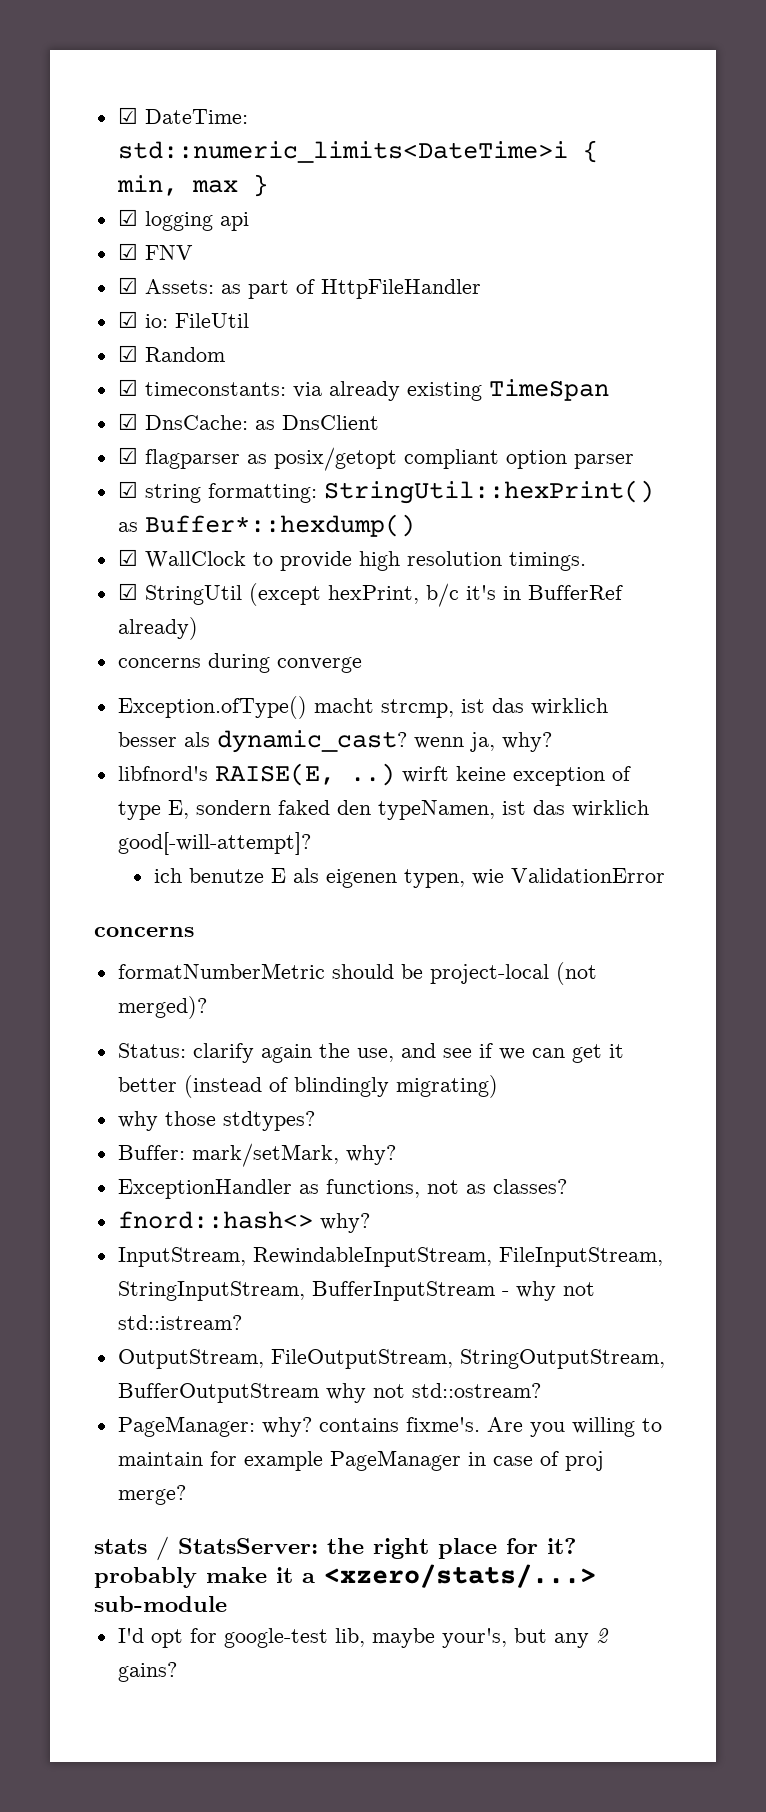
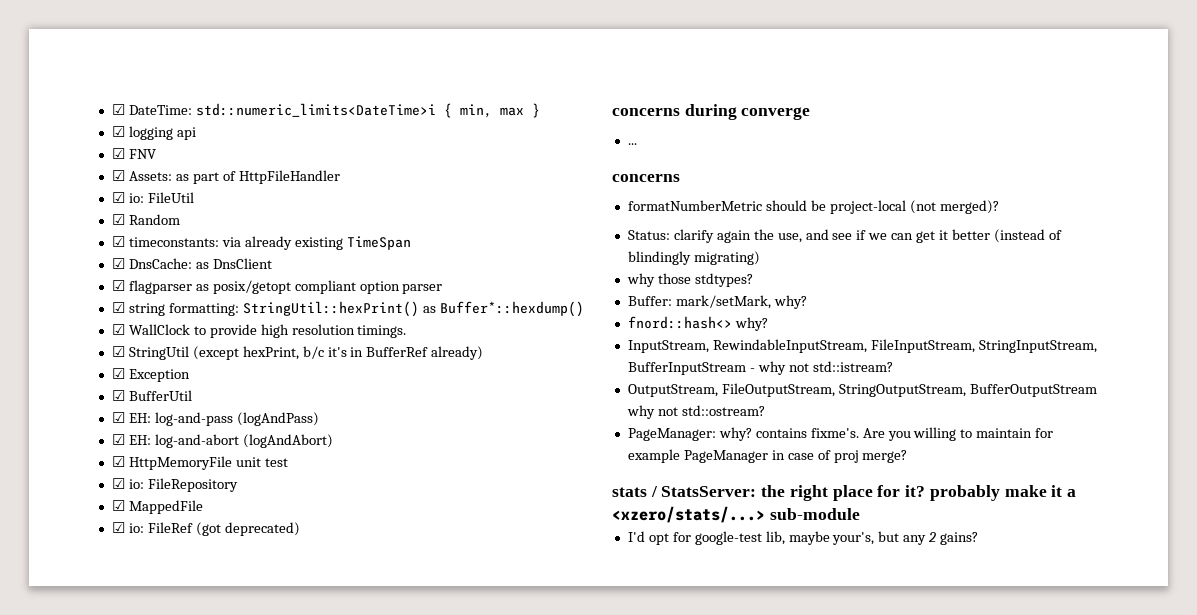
[117,653,362,673] [117,696,608,719] [117,730,552,753] [117,763,631,786] [117,800,649,820] [117,832,311,855] [153,868,665,888] concerns during converge // Exception.ofType() macht strcmp, ist das wirklich besser als dynamic_cast? wenn ja, why? // libfnord's RAISE(E, ..) wirft keine exception of type E, sondern faked den typeNamen, ist das wirklich good[-will-attempt]? // ich benutze E als eigenen typen, wie ValidationError -> [111,368,190,382] [111,390,192,401] [111,412,319,426] [111,434,333,448] [111,456,288,470] [111,478,238,492] [111,500,203,514] [111,522,300,536] [612,104,811,120] [627,143,637,145] ☑ Exception // ☑ BufferUtil // ☑ EH: log-and-pass (logAndPass) // ☑ EH: log-and-abort (logAndAbort) // ☑ HttpMemoryFile unit test // ☑ io: FileRepository // ☑ MappedFile // ☑ io: FileRef (got deprecated) // concerns during converge // ...
[117,1179,567,1199] // ExceptionHandler as functions, not as classes? -> (807, 302) none

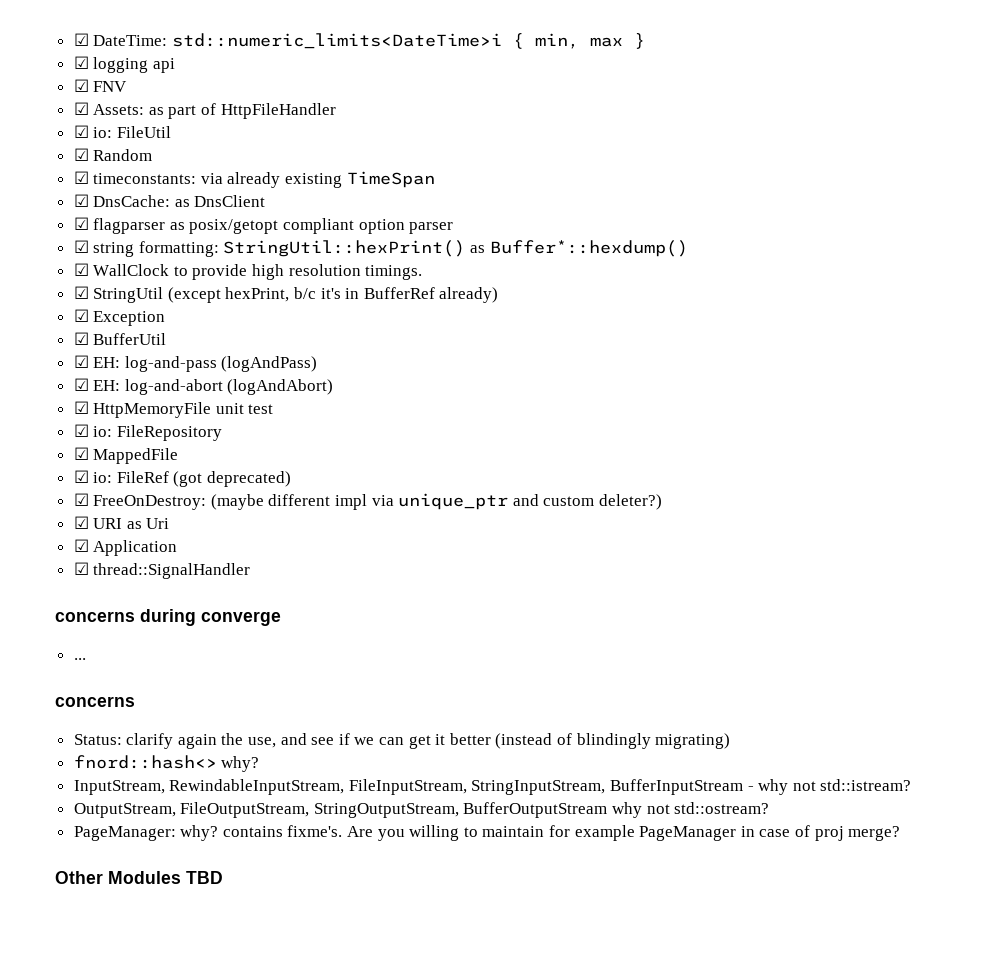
(300, 529) none -> [73,493,663,510] [73,516,170,529] [73,539,178,556] [73,562,251,579] // ☑ FreeOnDestroy: (maybe different impl via unique_ptr and custom deleter?) // ☑ URI as Uri // ☑ Application // ☑ thread::SignalHandler
[627,200,999,214] // formatNumberMetric should be project-local (not merged)? -> (135, 701) none
[626,273,753,287] [627,295,807,309] // why those stdtypes? // Buffer: mark/setMark, why? -> (731, 741) none
[612,485,1076,501] [612,506,860,523] [627,531,979,545] stats / StatsServer: the right place for it? probably make it a <xzero/stats/...> sub-module // I'd opt for google-test lib, maybe your's, but any 2 gains? -> [55,871,223,884] Other Modules TBD

